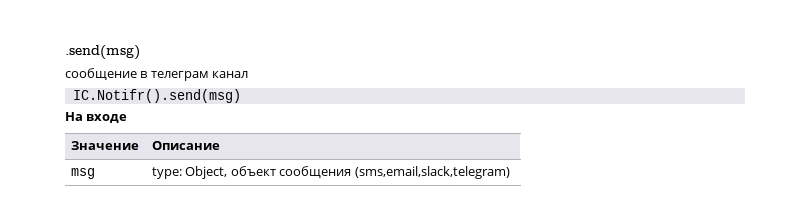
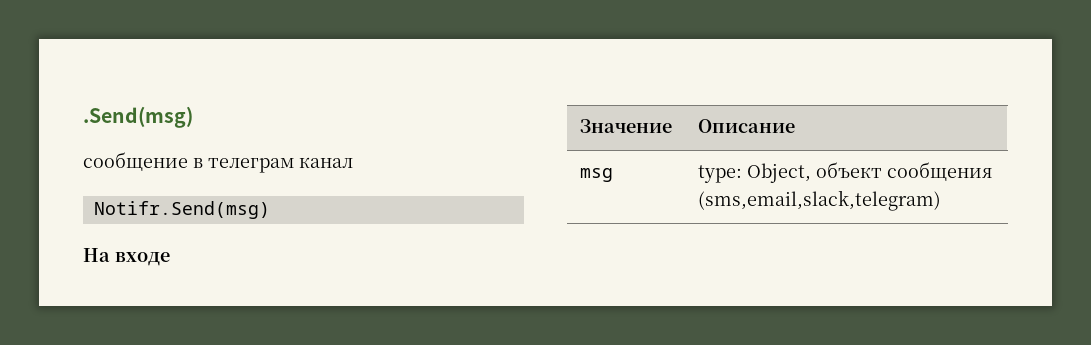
[65,45,140,60] .send(msg) -> [83,106,193,128] .Send(msg)
[72,89,241,103] IC.Notifr().send(msg) -> [93,201,270,219] Notifr.Send(msg)

